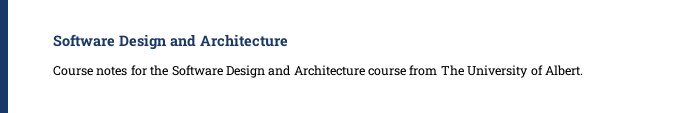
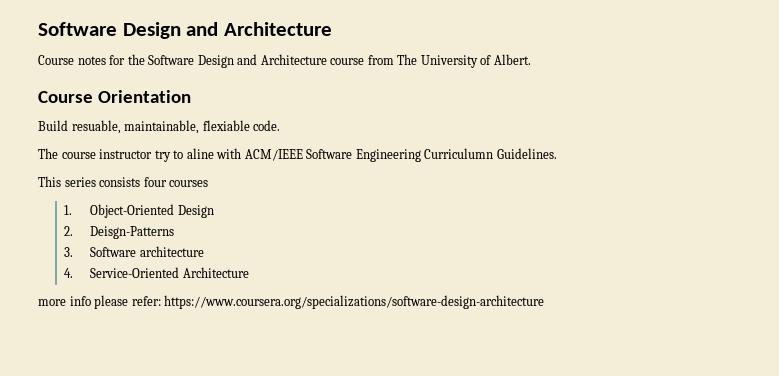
(583, 70) none -> [38,90,191,103] [38,120,281,134] [38,148,557,162] [38,176,209,187] [63,204,214,218] [63,226,174,239] [63,246,204,257] [63,267,249,278] [38,295,545,309] // Course Orientation // Build resuable, maintainable, flexiable code. // The course instructor try to aline with ACM/IEEE Software Engineering Curriculumn Guidelines. // This series consists four courses // 1. Object-Oriented Design // 2. Deisgn-Patterns // 3. Software architecture // 4. Service-Oriented Architecture // more info please refer: https://www.coursera.org/specializations/software-design-architecture

